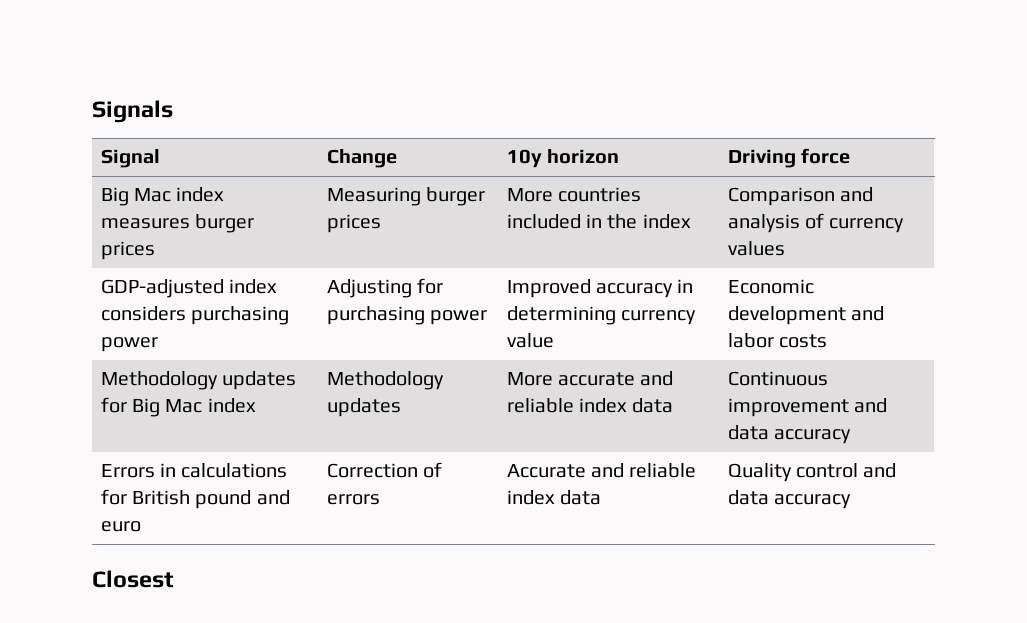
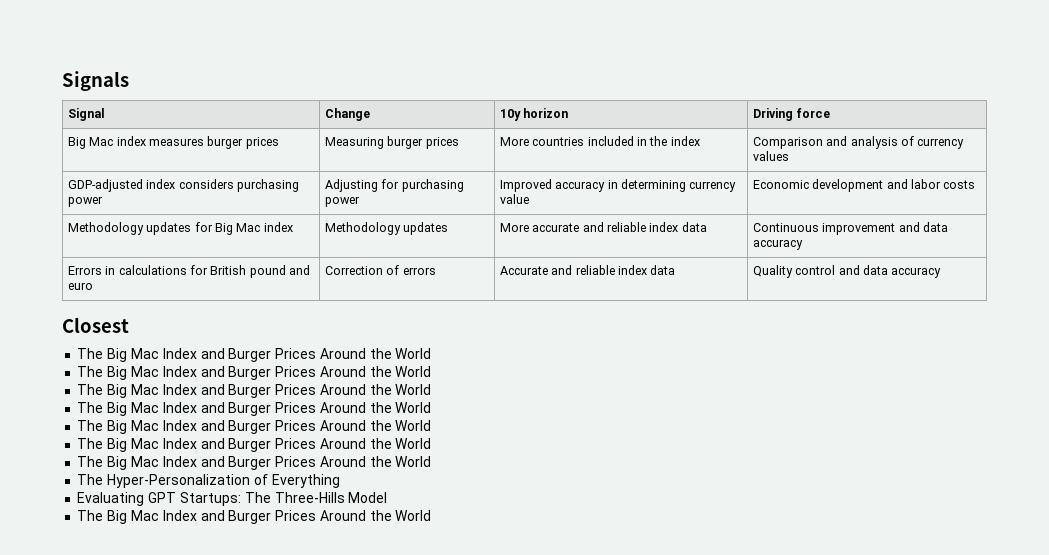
(174, 579) none -> [77,348,432,362] [77,366,432,380] [77,384,432,398] [77,402,432,416] [77,420,432,434] [77,438,432,452] [77,456,432,470] [77,474,340,488] [77,492,388,506] [77,510,432,524] // The Big Mac Index and Burger Prices Around the World // The Big Mac Index and Burger Prices Around the World // The Big Mac Index and Burger Prices Around the World // The Big Mac Index and Burger Prices Around the World // The Big Mac Index and Burger Prices Around the World // The Big Mac Index and Burger Prices Around the World // The Big Mac Index and Burger Prices Around the World // The Hyper-Personalization of Everything // Evaluating GPT Startups: The Three-Hills Model // The Big Mac Index and Burger Prices Around the World

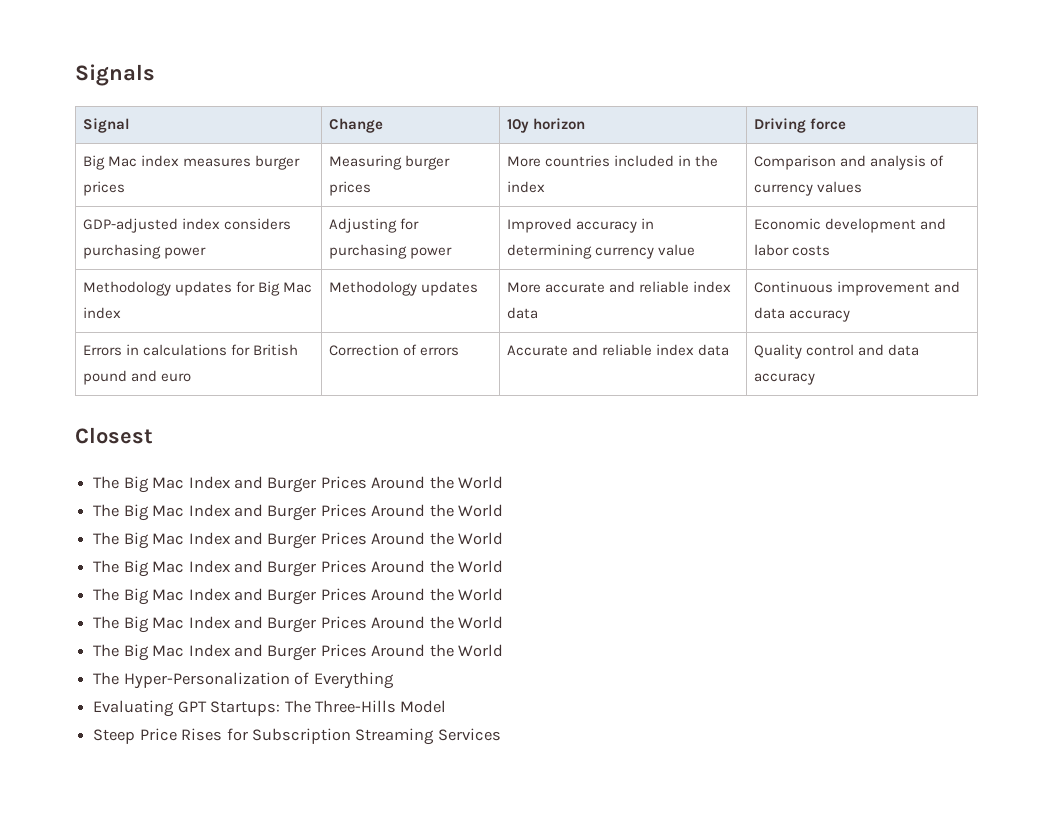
[77,510,432,524] The Big Mac Index and Burger Prices Around the World -> [93,728,501,745] Steep Price Rises for Subscription Streaming Services

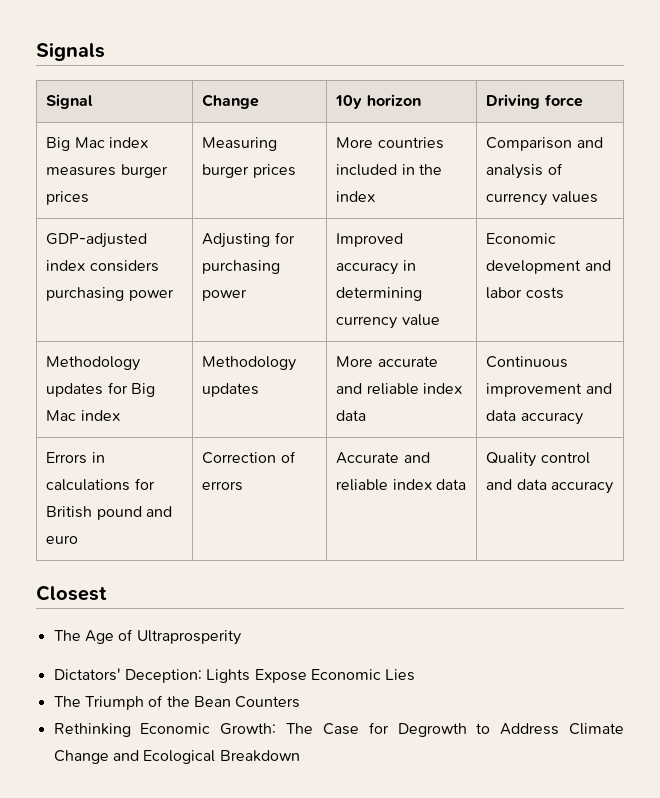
[123,476,504,493] [93,504,504,521] [93,532,504,549] [93,560,504,577] [93,588,504,605] [93,616,504,633] [93,644,504,661] [93,672,394,689] [93,700,447,717] [93,728,501,745] Big Mac Index and Burger Prices Around the World // The Big Mac Index and Burger Prices Around the World // The Big Mac Index and Burger Prices Around the World // The Big Mac Index and Burger Prices Around the World // The Big Mac Index and Burger Prices Around the World // The Big Mac Index and Burger Prices Around the World // The Big Mac Index and Burger Prices Around the World // The Hyper-Personalization of Everything // Evaluating GPT Startups: The Three-Hills Model // Steep Price Rises for Subscription Streaming Services -> [84,629,241,645] [53,668,416,683] [53,695,301,710] [53,722,624,737] [53,750,300,764] Age of Ultraprosperity // Dictators' Deception: Lights Expose Economic Lies // The Triumph of the Bean Counters // Rethinking Economic Growth: The Case for Degrowth to Address Climate Change and Ecological Breakdown

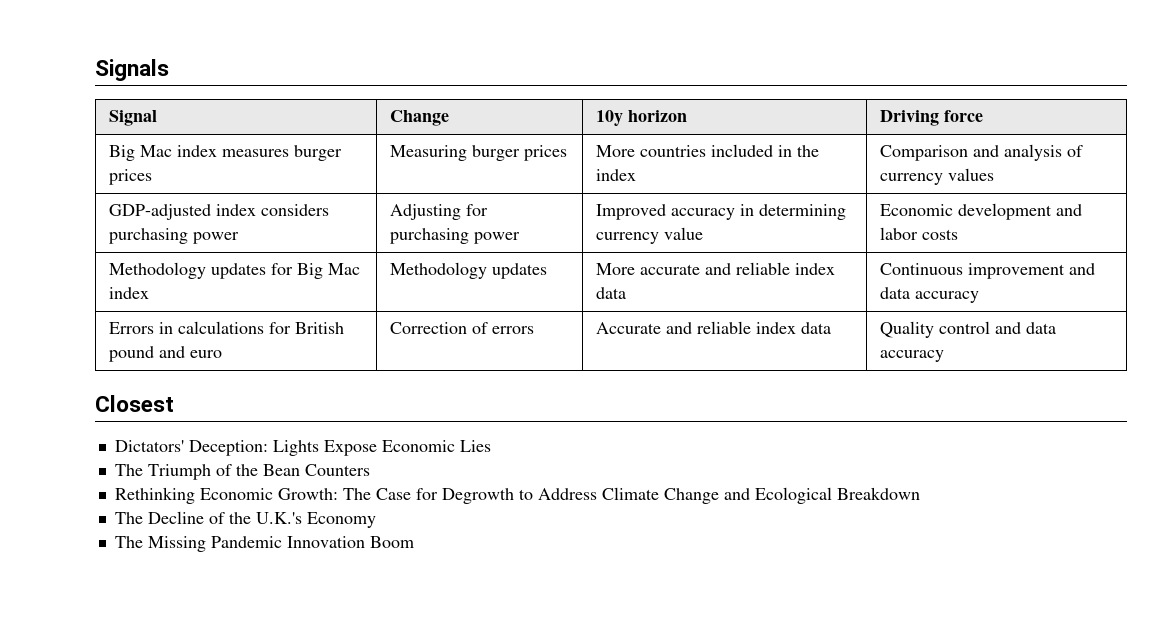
[53,629,241,645] // The Age of Ultraprosperity -> (174, 403) none
(300, 756) none -> [114,511,376,528] [114,536,414,552] // The Decline of the U.K.'s Economy // The Missing Pandemic Innovation Boom

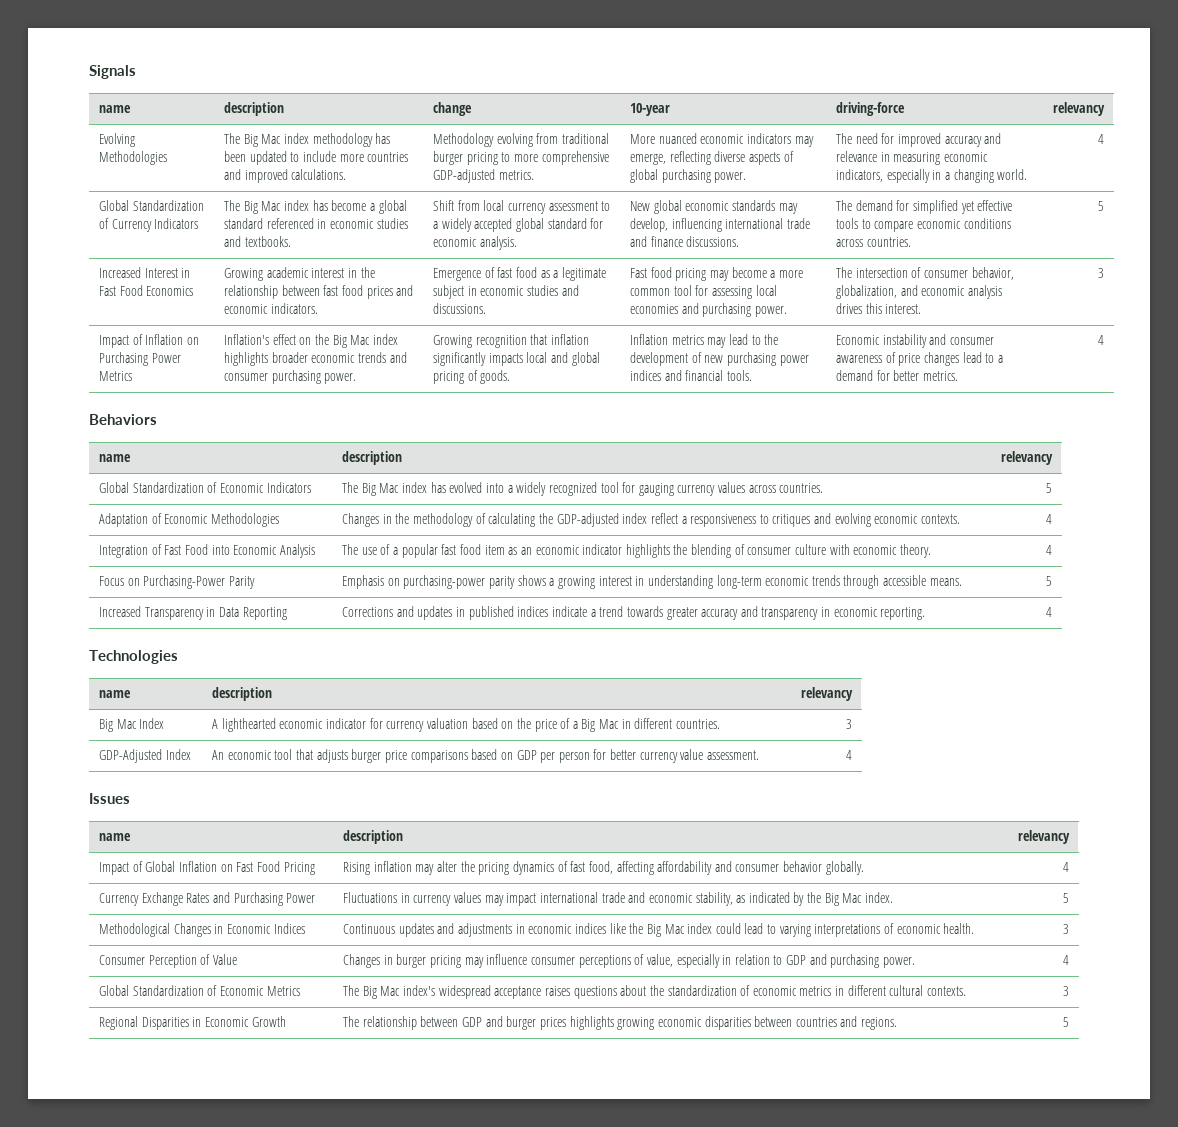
[108,110,157,126] [389,110,449,126] [595,110,687,126] [879,110,983,126] [108,145,342,161] [108,169,152,185] [389,145,567,161] [595,144,819,157] [595,169,636,181] [879,144,1083,161] [879,168,994,185] [108,204,329,220] [108,228,239,244] [389,204,488,220] [389,228,520,244] [595,204,846,220] [595,227,703,244] [879,203,1082,220] [879,227,958,240] [108,262,360,279] [108,287,149,299] [389,262,547,279] [595,262,835,275] [595,287,626,299] [879,263,1095,279] [879,287,979,303] [108,321,344,334] [108,346,222,362] [389,322,534,334] [595,321,831,334] [879,321,1056,338] [879,350,944,362] [95,395,174,412] [114,440,491,456] [114,464,370,480] [114,487,920,504] [114,511,376,528] [114,536,414,552] Signal | Change | 10y horizon | Driving force // Big Mac index measures burger prices | Measuring burger prices | More countries included in the index | Comparison and analysis of currency values // GDP-adjusted index considers purchasing power | Adjusting for purchasing power | Improved accuracy in determining currency value | Economic development and labor costs // Methodology updates for Big Mac index | Methodology updates | More accurate and reliable index data | Continuous improvement and data accuracy // Errors in calculations for British pound and euro | Correction of errors | Accurate and reliable index data | Quality control and data accuracy // Closest // Dictators' Deception: Lights Expose Economic Lies // The Triumph of the Bean Counters // Rethinking Economic Growth: The Case for Degrowth to Address Climate Change and Ecological Breakdown // The Decline of the U.K.'s Economy // The Missing Pandemic Innovation Boom -> [99,105,132,113] [224,102,285,116] [433,102,473,116] [630,103,671,116] [836,102,906,116] [1052,102,1105,116] [99,133,136,147] [99,151,168,165] [224,133,391,147] [224,151,409,165] [224,169,347,183] [433,133,609,147] [433,151,609,165] [433,169,534,183] [630,133,814,147] [630,151,794,165] [630,169,747,183] [836,133,1002,147] [836,151,988,165] [836,169,1028,183] [1097,134,1104,144] [99,200,204,211] [99,218,199,232] [224,200,407,214] [224,218,408,229] [224,236,291,247] [433,200,611,214] [433,218,604,232] [433,236,517,250] [630,200,798,214] [630,218,810,232] [630,236,740,247] [836,200,1013,214] [836,218,1011,232] [836,237,911,247] [1097,201,1104,211] [99,267,191,278] [99,285,194,296] [224,267,375,281] [224,285,414,299] [224,303,318,314] [433,267,606,281] [433,285,579,299] [433,303,487,314] [630,267,803,281] [630,285,777,299] [630,303,787,317] [836,267,1014,280] [836,285,1002,299] [836,303,922,314] [1097,268,1104,278] [99,334,199,348] [99,352,181,366] [99,371,133,381] [224,334,398,348] [224,352,407,366] [224,370,357,384] [433,334,589,348] [433,352,600,366] [433,370,511,384] [630,334,779,348] [630,352,809,366] [630,370,752,381] [836,334,994,348] [836,352,1003,366] [836,370,958,381] [1097,335,1104,345] [89,414,157,425] [99,454,132,462] [342,451,403,465] [1000,451,1053,465] [99,482,311,493] [342,482,824,496] [1045,483,1052,493] [99,513,279,527] [342,513,961,527] [1045,514,1052,524] [99,544,315,558] [342,544,931,558] [1045,545,1052,555] [99,575,255,589] [342,575,962,589] [1045,576,1052,586] [99,606,287,620] [342,606,926,620] [1045,607,1052,617] [89,650,178,664] [99,690,132,698] [212,687,273,701] [800,687,853,701] [99,718,165,732] [212,718,721,732] [845,719,852,729] [99,749,191,763] [212,749,760,763] [845,750,852,760] [89,793,130,804] [99,833,132,841] [343,830,404,844] [1017,830,1070,844] [99,861,315,875] [343,861,864,875] [1062,862,1069,872] [99,892,316,906] [343,892,894,906] [1062,893,1069,903] [99,923,305,937] [343,923,975,937] [1062,924,1069,934] [99,954,237,968] [343,954,916,968] [1062,955,1069,965] [99,985,300,996] [343,985,967,999] [1062,986,1069,996] [99,1016,286,1030] [343,1016,898,1030] [1062,1017,1069,1027] name | description | change | 10-year | driving-force | relevancy // Evolving Methodologies | The Big Mac index methodology has been updated to include more countries and improved calculations. | Methodology evolving from traditional burger pricing to more comprehensive GDP-adjusted metrics. | More nuanced economic indicators may emerge, reflecting diverse aspects of global purchasing power. | The need for improved accuracy and relevance in measuring economic indicators, especially in a changing world. | 4 // Global Standardization of Currency Indicators | The Big Mac index has become a global standard referenced in economic studies and textbooks. | Shift from local currency assessment to a widely accepted global standard for economic analysis. | New global economic standards may develop, influencing international trade and finance discussions. | The demand for simplified yet effective tools to compare economic conditions across countries. | 5 // Increased Interest in Fast Food Economics | Growing academic interest in the relationship between fast food prices and economic indicators. | Emergence of fast food as a legitimate subject in economic studies and discussions. | Fast food pricing may become a more common tool for assessing local economies and purchasing power. | The intersection of consumer behavior, globalization, and economic analysis drives this interest. | 3 // Impact of Inflation on Purchasing Power Metrics | Inflation's effect on the Big Mac index highlights broader economic trends and consumer purchasing power. | Growing recognition that inflation significantly impacts local and global pricing of goods. | Inflation metrics may lead to the development of new purchasing power indices and financial tools. | Economic instability and consumer awareness of price changes lead to a demand for better metrics. | 4 // Behaviors // name | description | relevancy // Global Standardization of Economic Indicators | The Big Mac index has evolved into a widely recognized tool for gauging currency values across countries. | 5 // Adaptation of Economic Methodologies | Changes in the methodology of calculating the GDP-adjusted index reflect a responsiveness to critiques and evolving economic contexts. | 4 // Integration of Fast Food into Economic Analysis | The use of a popular fast food item as an economic indicator highlights the blending of consumer culture with economic theory. | 4 // Focus on Purchasing-Power Parity | Emphasis on purchasing-power parity shows a growing interest in understanding long-term economic trends through accessible means. | 5 // Increased Transparency in Data Reporting | Corrections and updates in published indices indicate a trend towards greater accuracy and transparency in economic reporting. | 4 // Technologies // name | description | relevancy // Big Mac Index | A lighthearted economic indicator for currency valuation based on the price of a Big Mac in different countries. | 3 // GDP-Adjusted Index | An economic tool that adjusts burger price comparisons based on GDP per person for better currency value assessment. | 4 // Issues // name | description | relevancy // Impact of Global Inflation on Fast Food Pricing | Rising inflation may alter the pricing dynamics of fast food, affecting affordability and consumer behavior globally. | 4 // Currency Exchange Rates and Purchasing Power | Fluctuations in currency values may impact international trade and economic stability, as indicated by the Big Mac index. | 5 // Methodological Changes in Economic Indices | Continuous updates and adjustments in economic indices like the Big Mac index could lead to varying interpretations of economic health. | 3 // Consumer Perception of Value | Changes in burger pricing may influence consumer perceptions of value, especially in relation to GDP and purchasing power. | 4 // Global Standardization of Economic Metrics | The Big Mac index's widespread acceptance raises questions about the standardization of economic metrics in different cultural contexts. | 3 // Regional Disparities in Economic Growth | The relationship between GDP and burger prices highlights growing economic disparities between countries and regions. | 5

